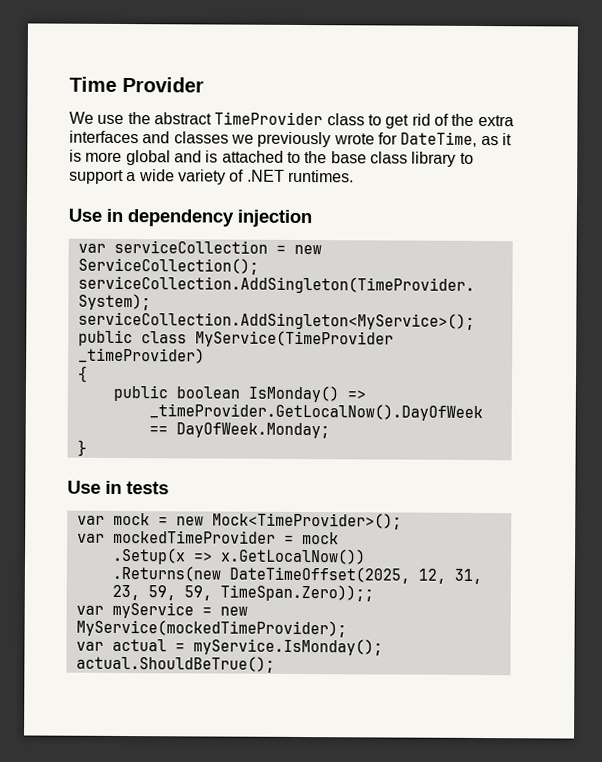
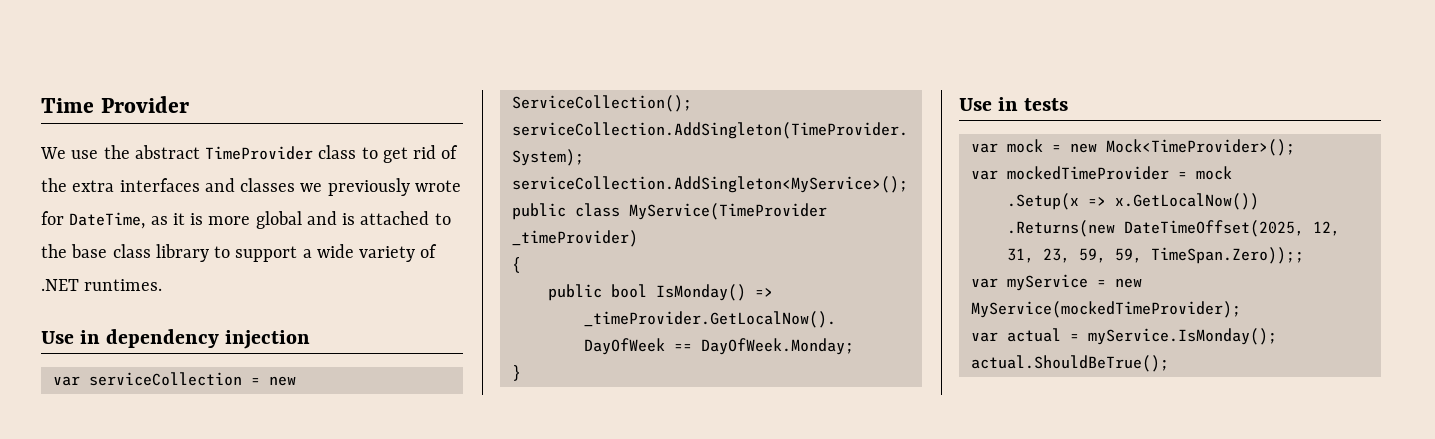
[175,386,240,399] boolean -> [610,284,647,298] bool

